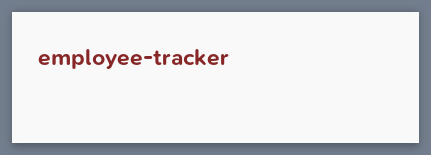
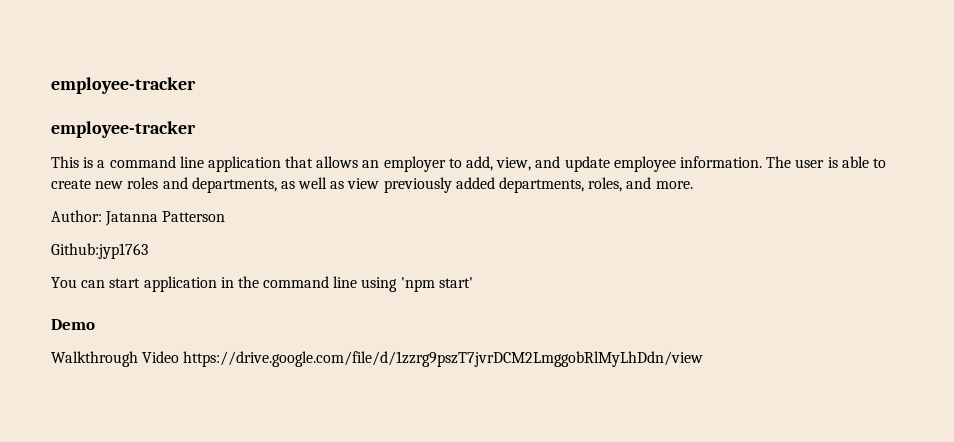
[38,49,229,69] employee-tracker -> [51,77,196,94] [51,121,196,138] [51,156,886,172] [51,177,693,193] [51,210,226,226] [51,243,148,259] [51,276,473,292] [51,319,95,330] [51,351,704,367] employee-tracker // employee-tracker // This is a command line application that allows an employer to add, view, and update employee information. The user is able to create new roles and departments, as well as view previously added departments, roles, and more. // Author: Jatanna Patterson // Github:jyp1763 // You can start application in the command line using 'npm start' // Demo // Walkthrough Video https://drive.google.com/file/d/1zzrg9pszT7jvrDCM2LmggobRlMyLhDdn/view

